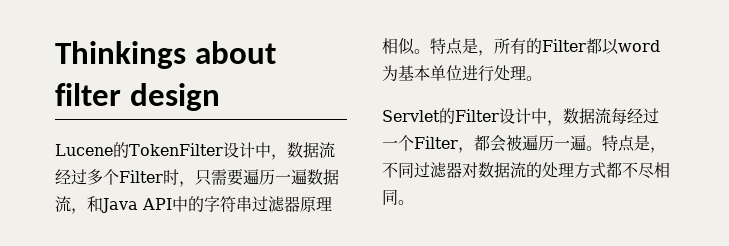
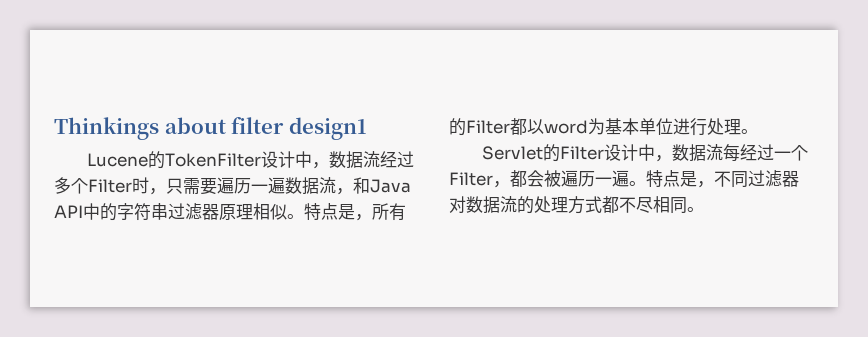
[129,83,220,111] design -> [288,117,367,140] design1

